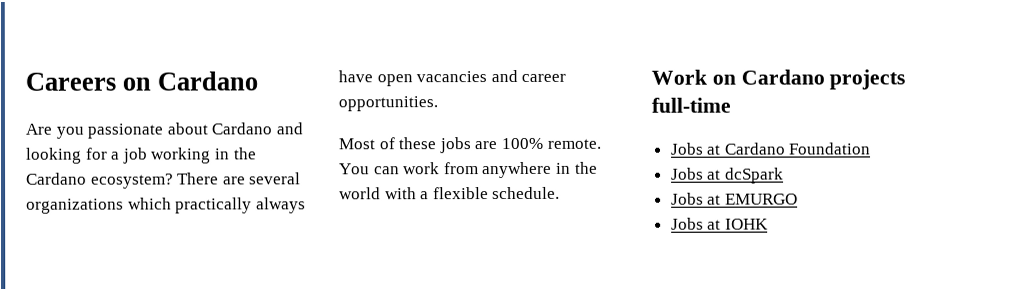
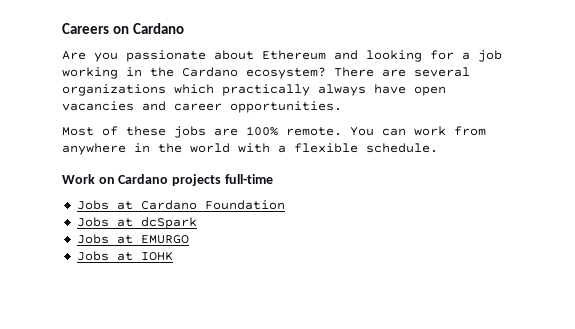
[211,122,273,135] Cardano -> [262,50,326,60] Ethereum

